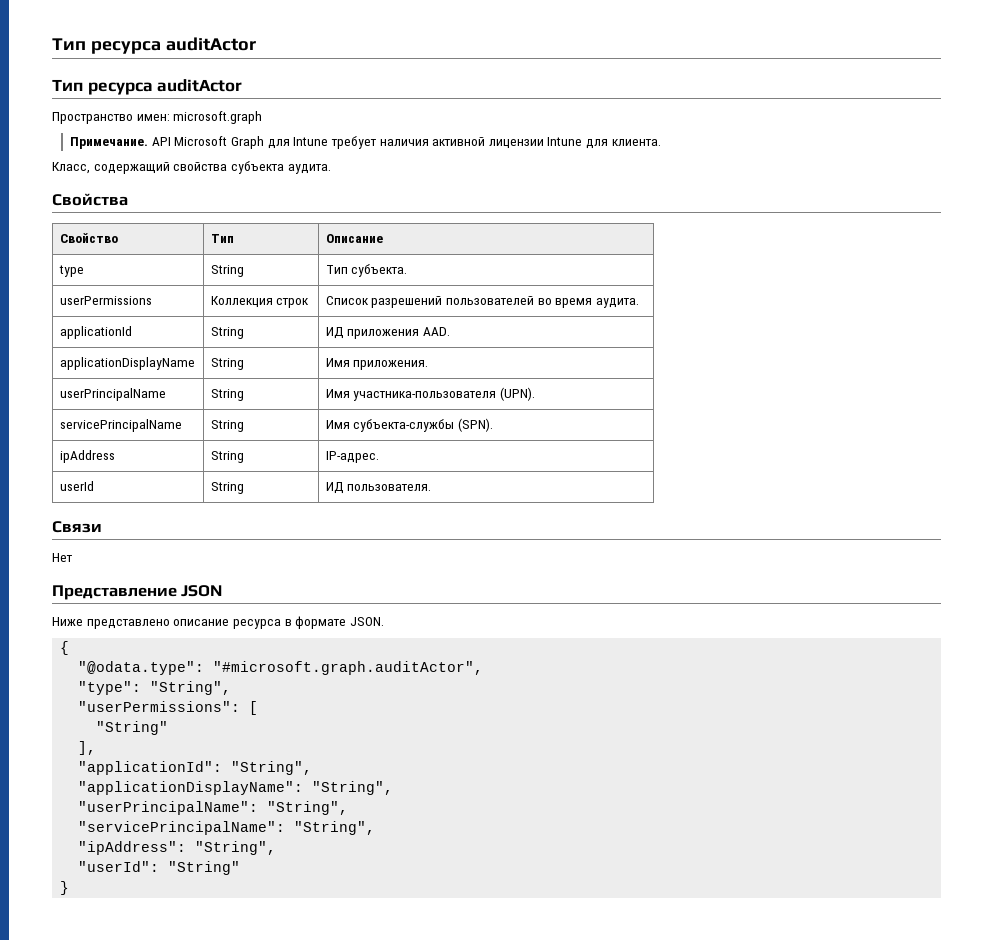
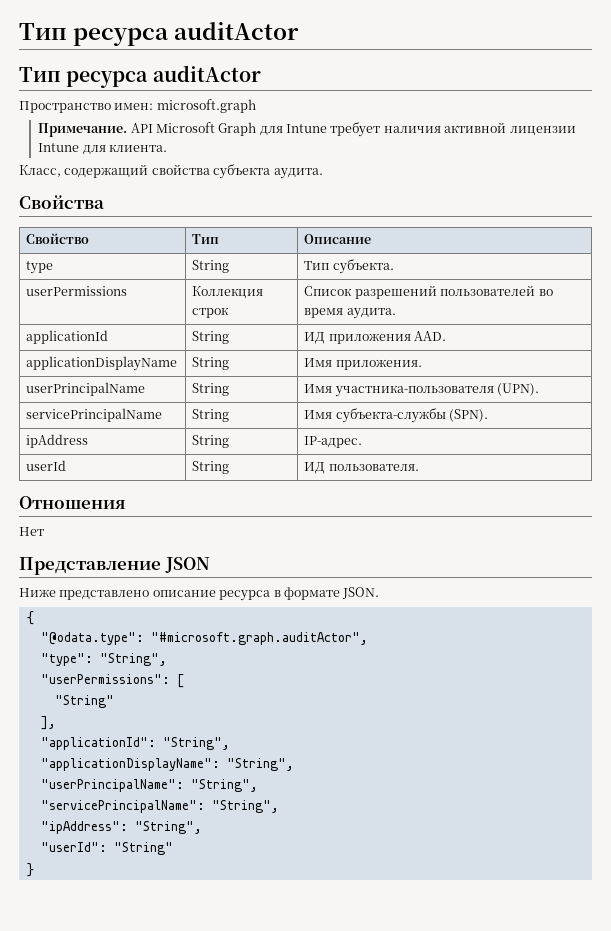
[52,521,102,533] Связи -> [19,496,126,509] Отношения

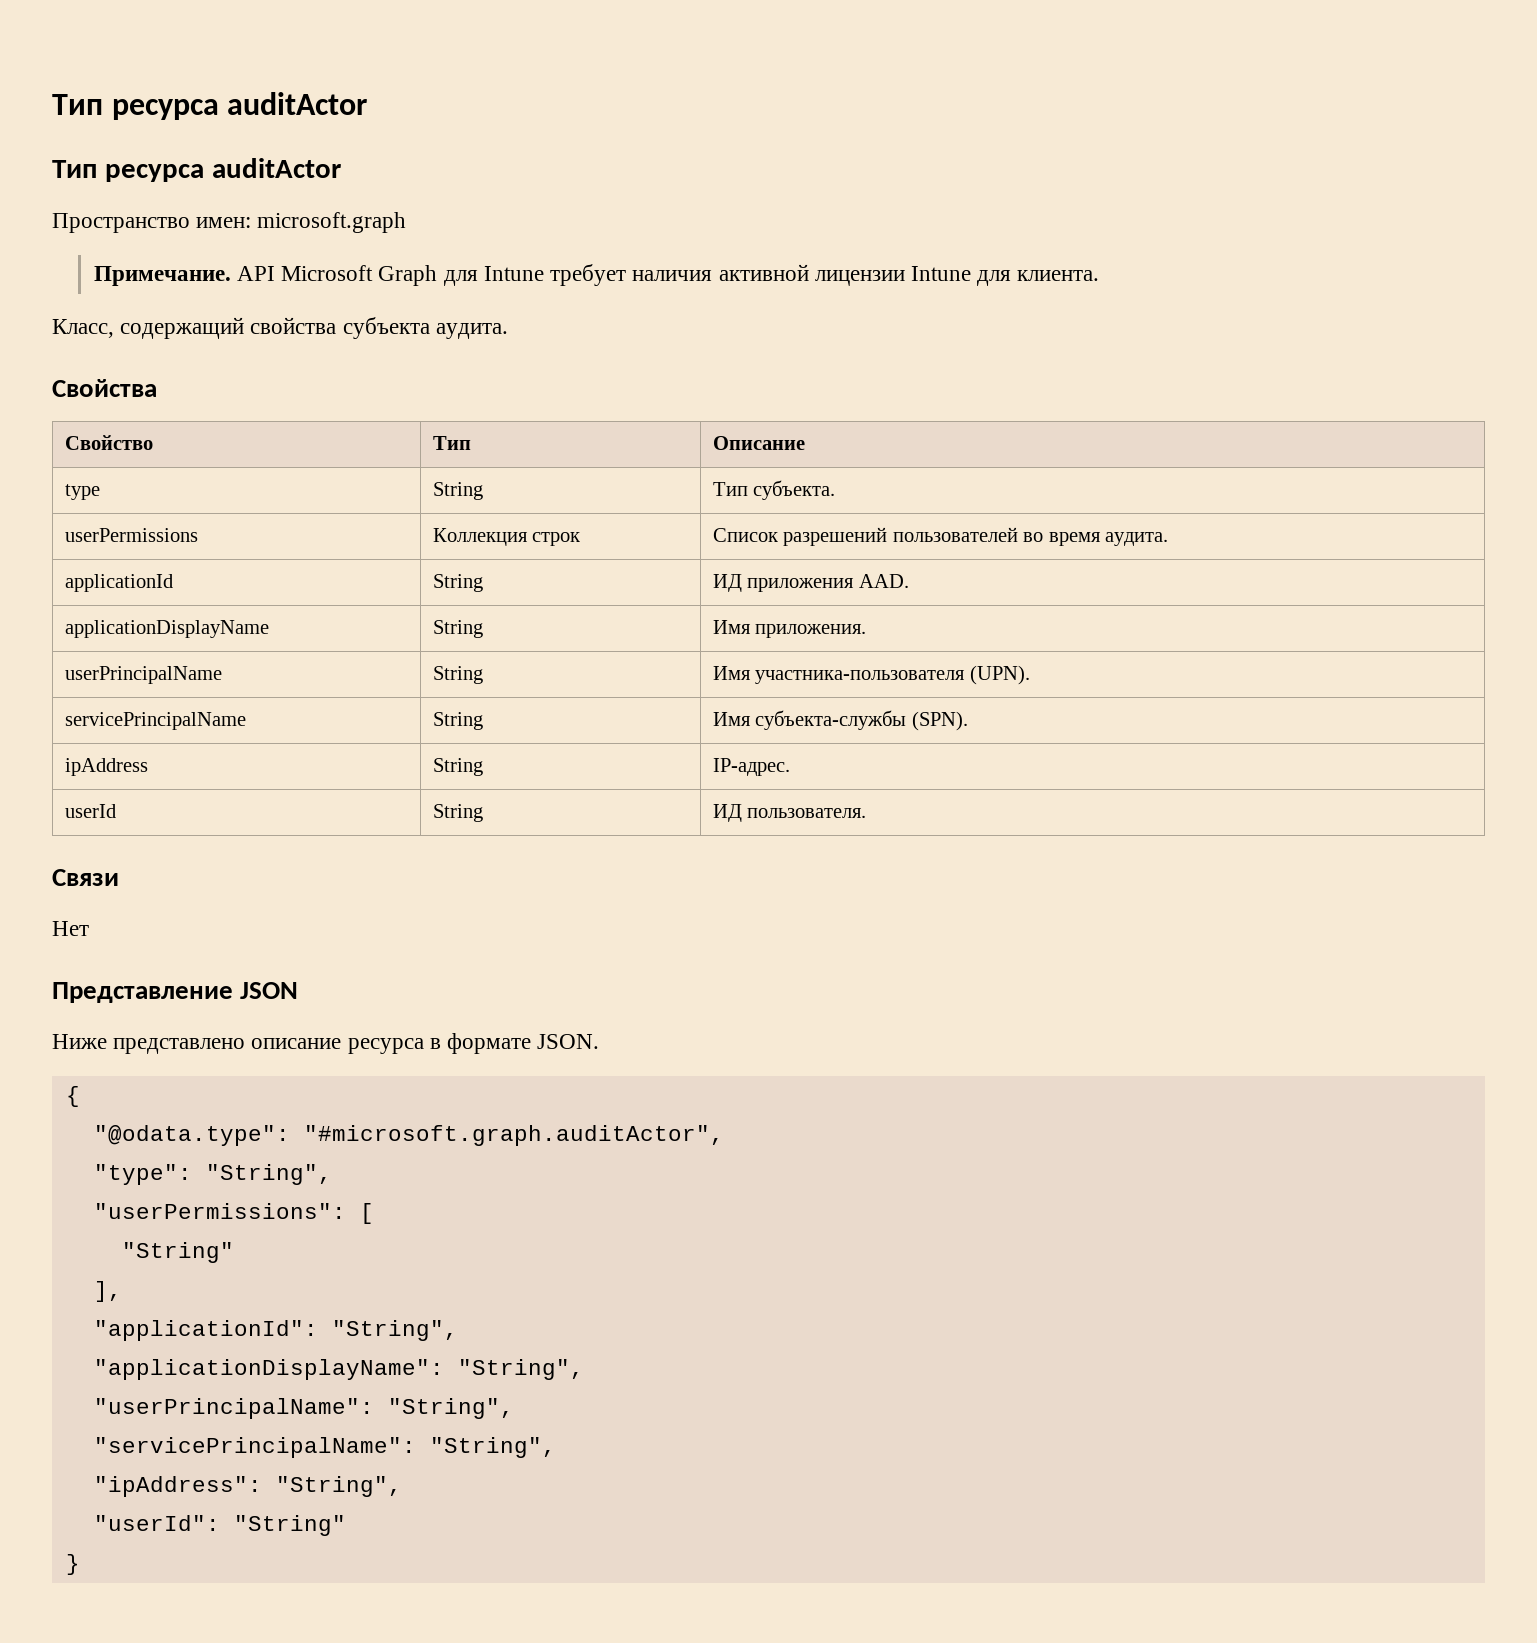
[19,496,126,509] Отношения -> [52,869,119,886] Связи

